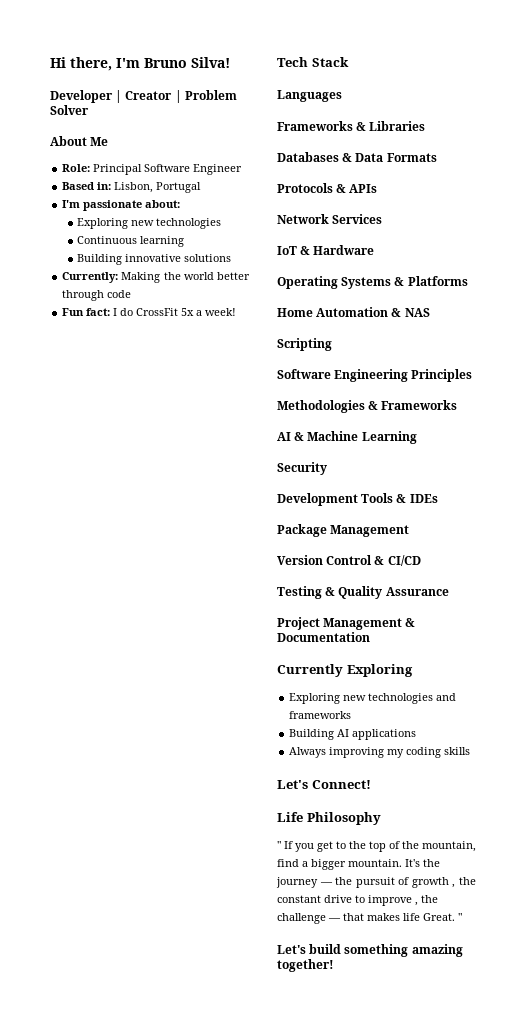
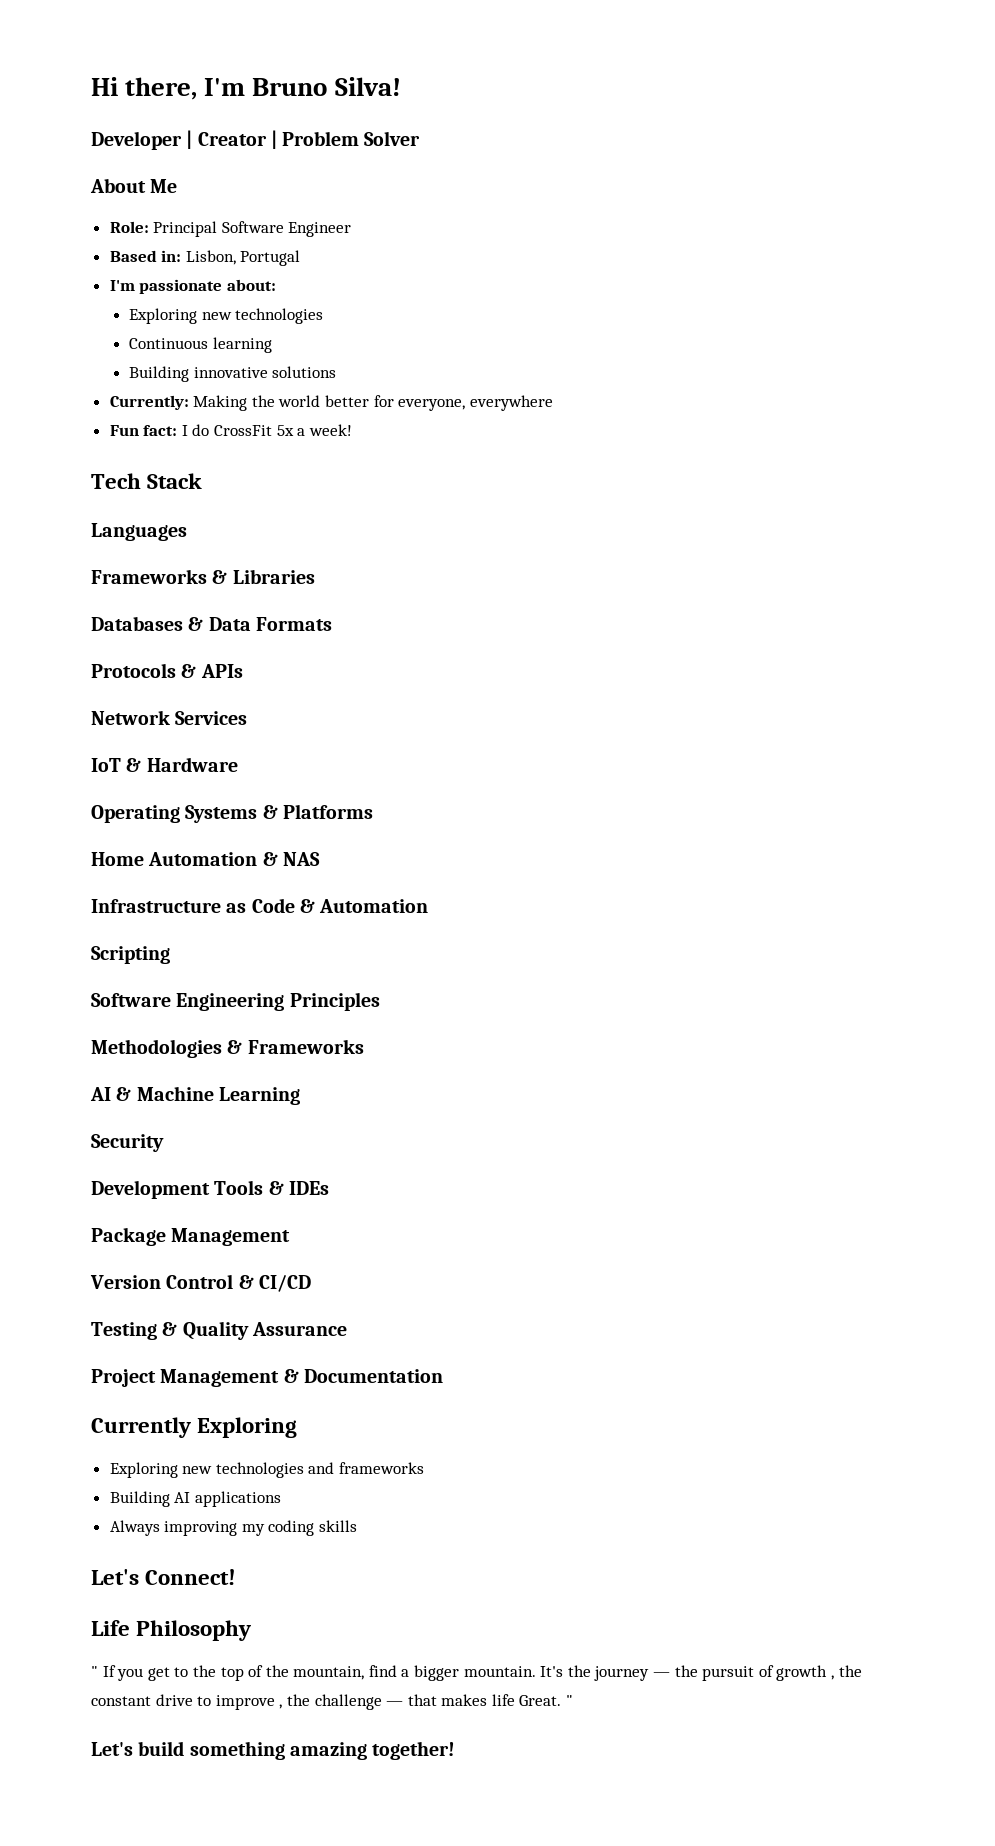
[62,290,132,301] through code -> [373,395,553,411] for everyone, everywhere
(430, 312) none -> [91,898,429,913] // Infrastructure as Code & Automation

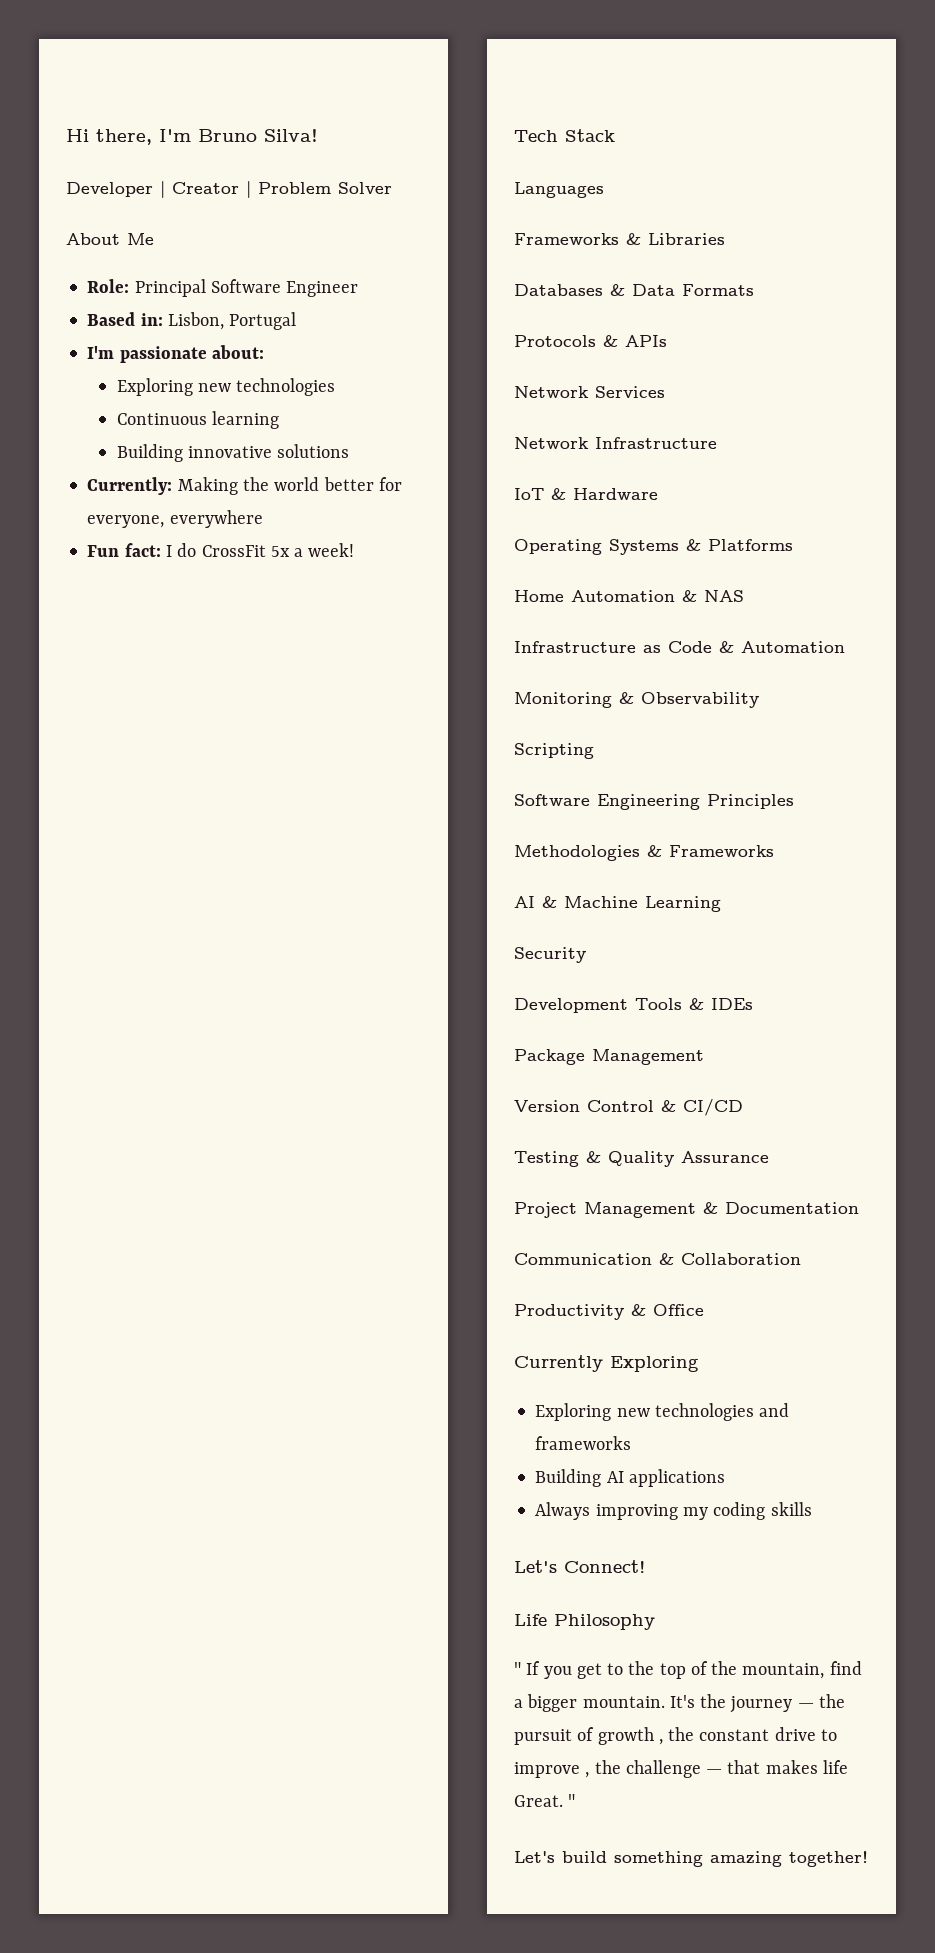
(248, 718) none -> [514,437,717,449] // Network Infrastructure
(429, 906) none -> [514,692,759,708] // Monitoring & Observability
(443, 1376) none -> [514,1253,801,1265] [514,1304,704,1320] // Communication & Collaboration // Productivity & Office

